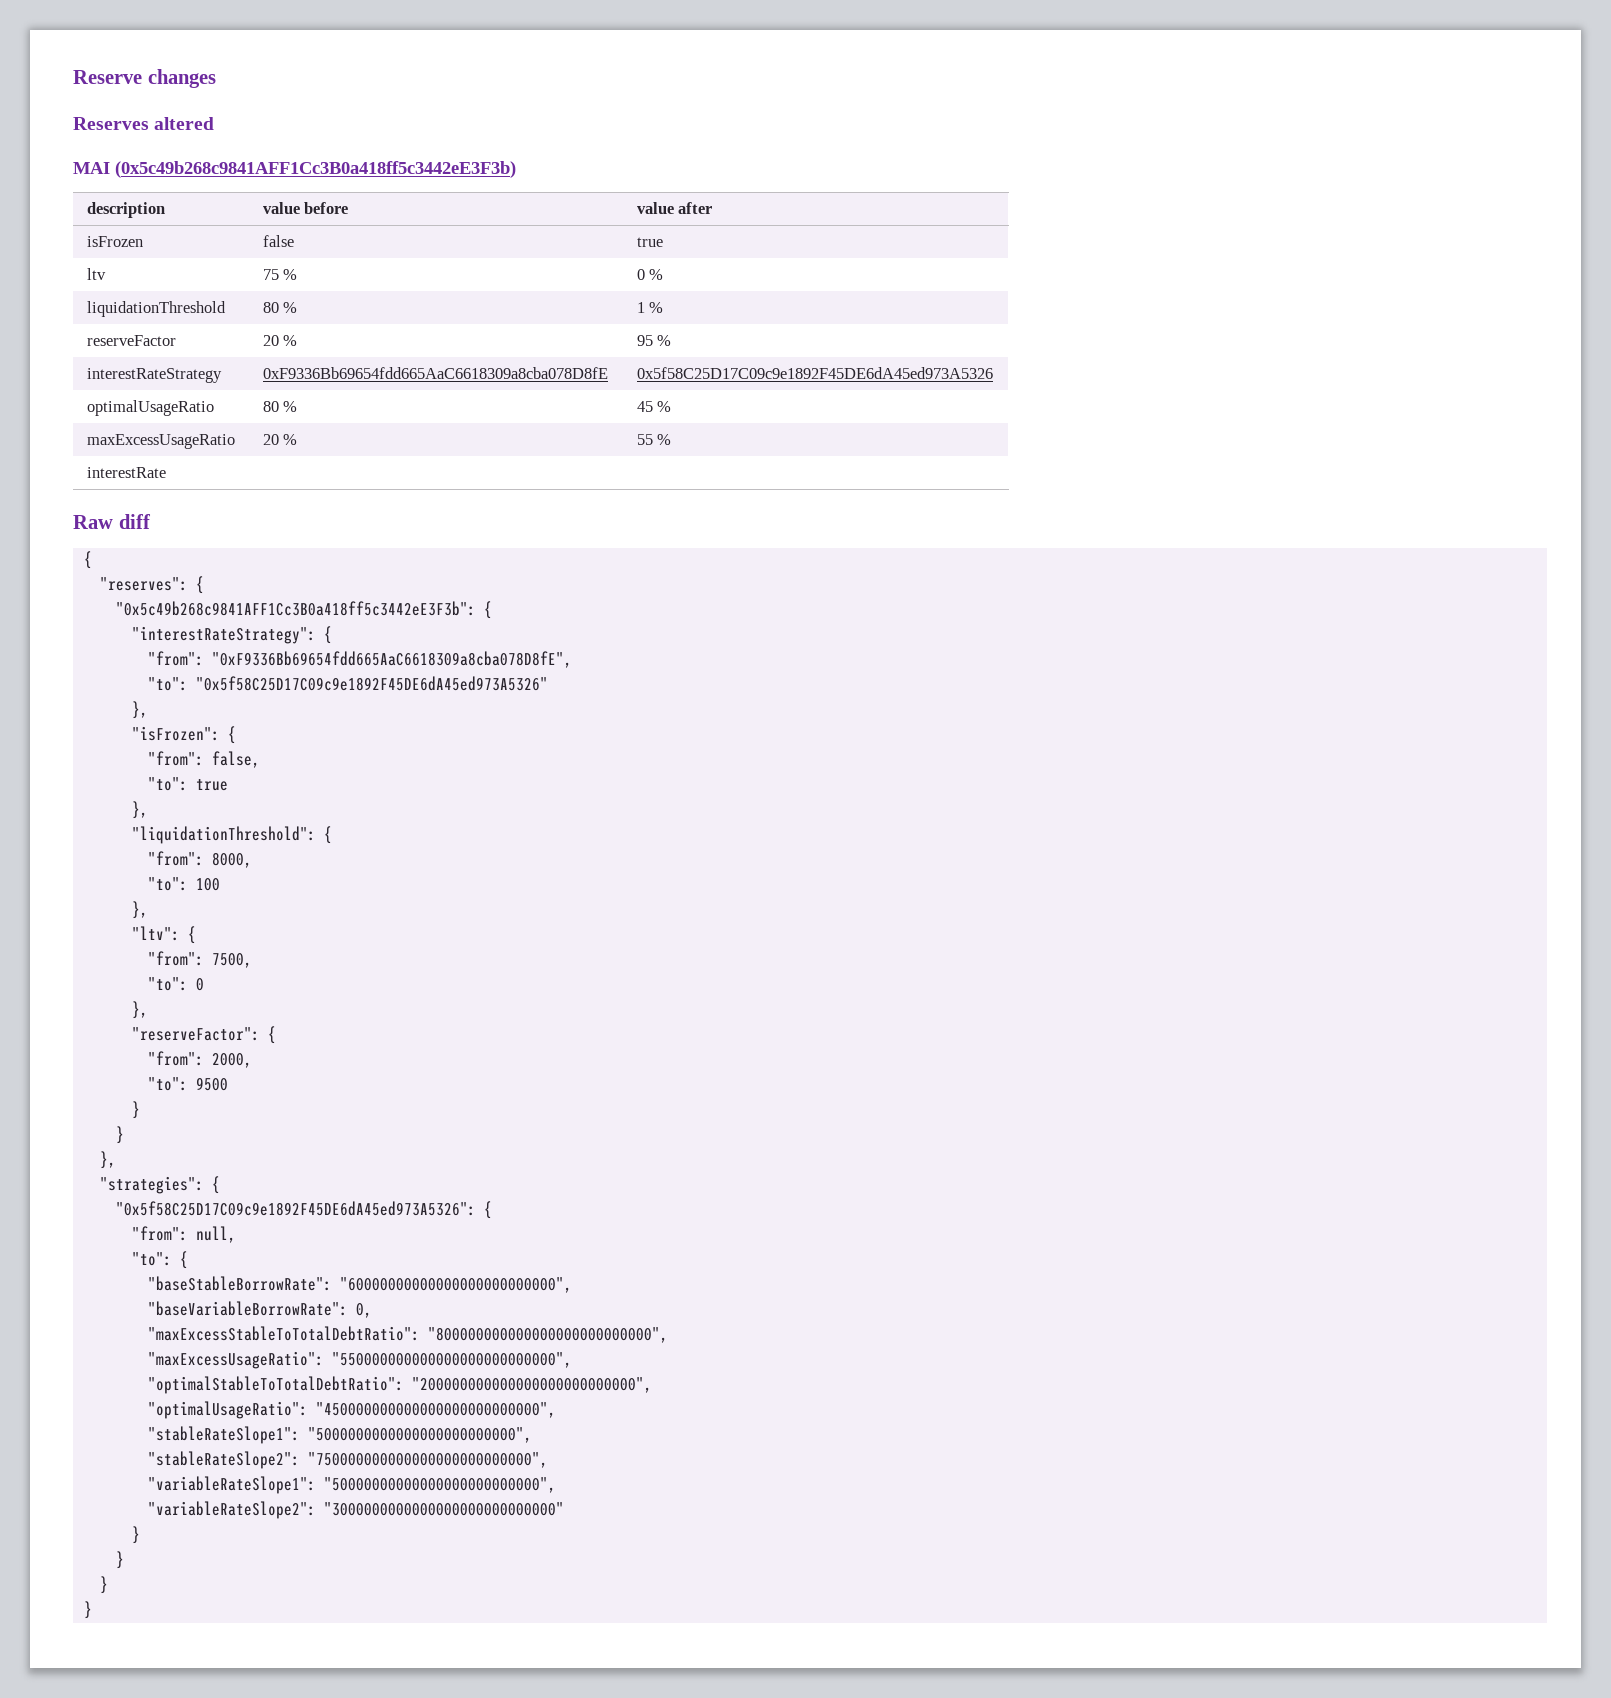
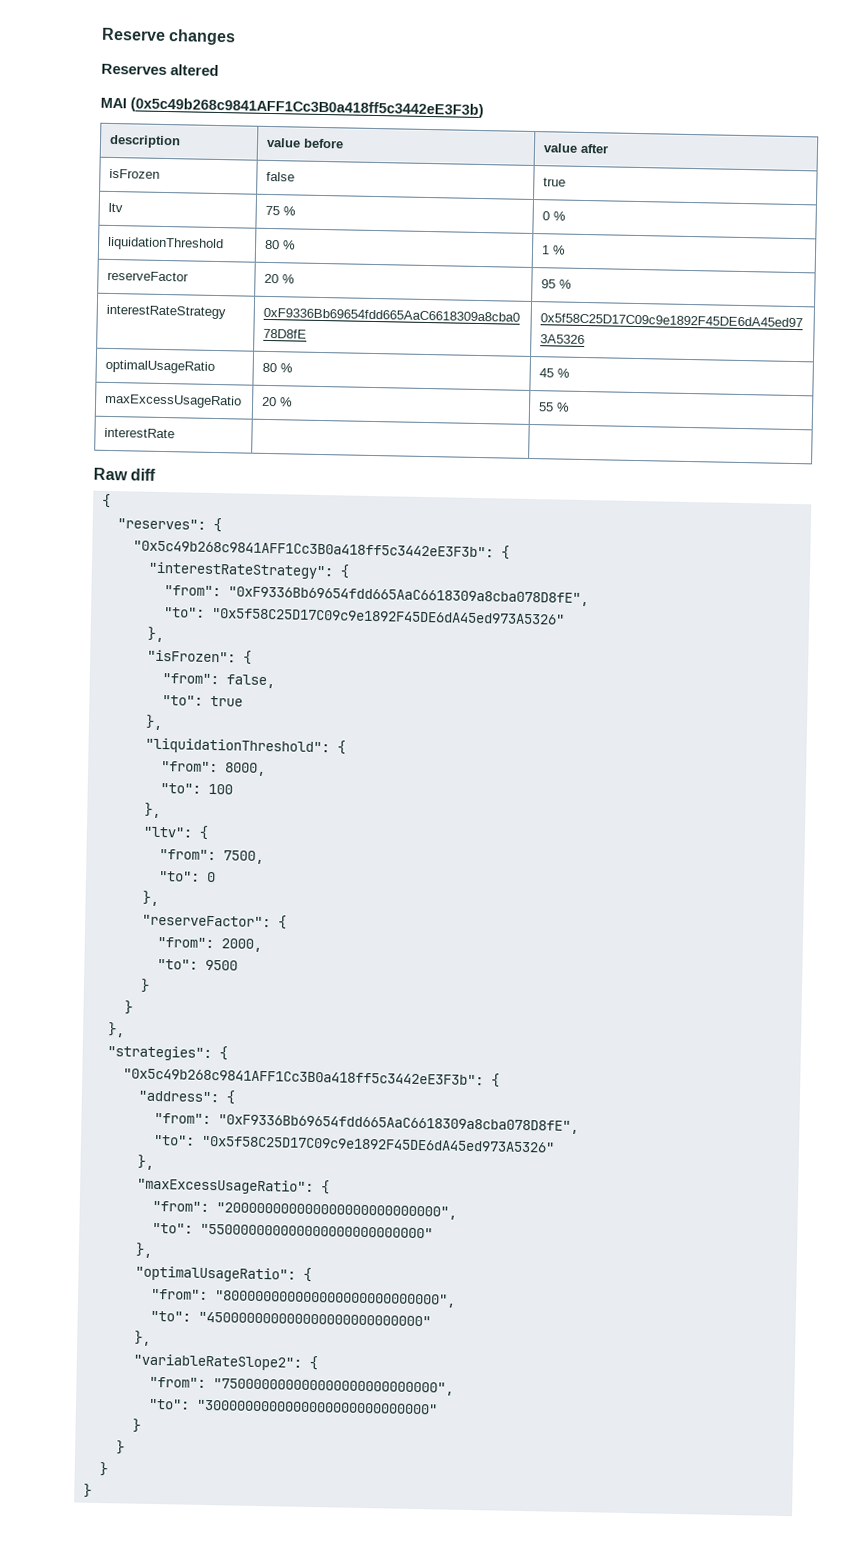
[116,1201,493,1219] [132,1226,237,1243] [132,1251,189,1269] [148,1276,573,1293] [148,1301,373,1318] [148,1326,669,1343] [148,1351,573,1369] [148,1376,653,1394] [148,1401,557,1419] [148,1426,533,1444] [148,1451,549,1469] [148,1476,557,1494] [148,1501,317,1519] "0x5f58C25D17C09c9e1892F45DE6dA45ed973A5326": { // "from": null, // "to": { // "baseStableBorrowRate": "60000000000000000000000000", // "baseVariableBorrowRate": 0, // "maxExcessStableToTotalDebtRatio": "800000000000000000000000000", // "maxExcessUsageRatio": "550000000000000000000000000", // "optimalStableToTotalDebtRatio": "200000000000000000000000000", // "optimalUsageRatio": "450000000000000000000000000", // "stableRateSlope1": "5000000000000000000000000", // "stableRateSlope2": "750000000000000000000000000", // "variableRateSlope1": "50000000000000000000000000", // "variableRateSlope2": -> [122,1068,500,1088] [137,1090,235,1105] [153,1112,579,1135] [152,1134,555,1153] [136,1154,154,1170] [136,1177,330,1195] [151,1200,457,1220] [151,1222,433,1239] [134,1242,153,1258] [134,1265,312,1283] [150,1288,456,1308] [149,1310,431,1327] [133,1330,151,1346] [132,1353,318,1371] [148,1376,454,1396] [147,1398,190,1410] "0x5c49b268c9841AFF1Cc3B0a418ff5c3442eE3F3b": { // "address": { // "from": "0xF9336Bb69654fdd665AaC6618309a8cba078D8fE", // "to": "0x5f58C25D17C09c9e1892F45DE6dA45ed973A5326" // }, // "maxExcessUsageRatio": { // "from": "200000000000000000000000000", // "to": "550000000000000000000000000" // }, // "optimalUsageRatio": { // "from": "800000000000000000000000000", // "to": "450000000000000000000000000" // }, // "variableRateSlope2": { // "from": "750000000000000000000000000", // "to":

